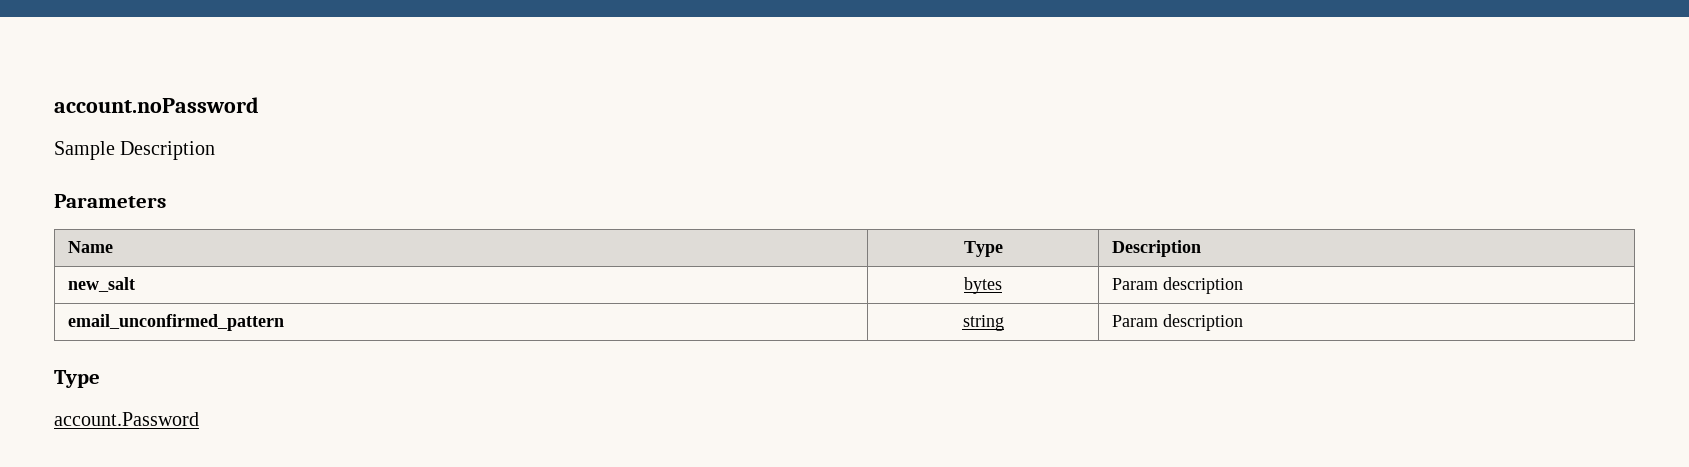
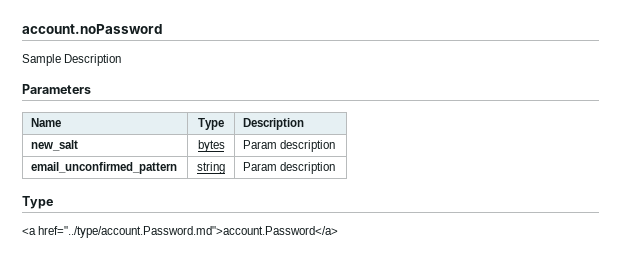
[54,412,199,426] account.Password -> [22,226,339,238] <a href="../type/account.Password.md">account.Password</a>

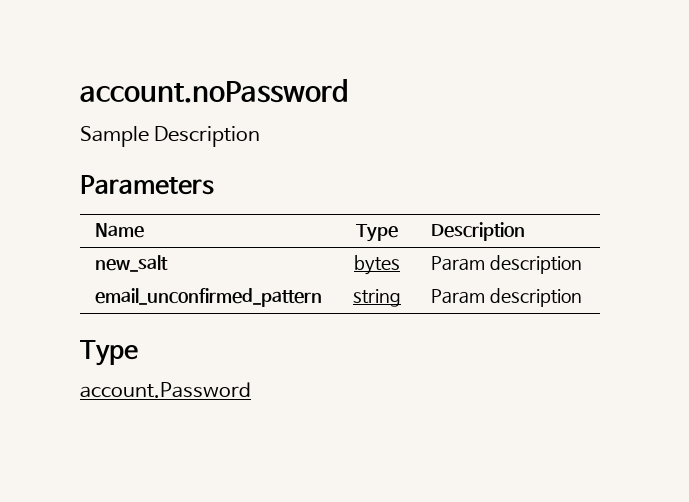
[22,226,339,238] <a href="../type/account.Password.md">account.Password</a> -> [80,382,251,398] account.Password

